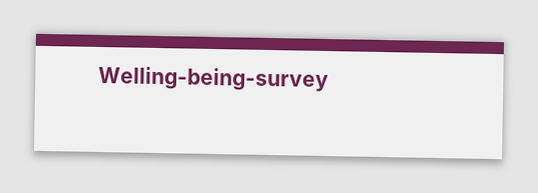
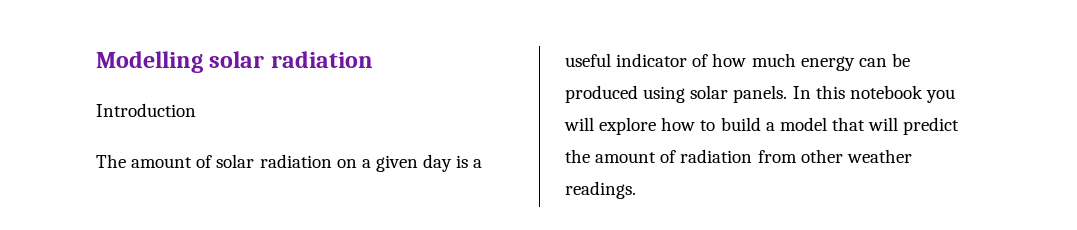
[98,65,329,93] Welling-being-survey -> [96,51,373,73] [96,103,196,117] [96,154,483,172] [565,53,910,71] [565,85,955,103] [564,117,960,135] [565,149,912,163] [565,181,636,199] Modelling solar radiation // Introduction // The amount of solar radiation on a given day is a useful indicator of how much energy can be produced using solar panels. In this notebook you will explore how to build a model that will predict the amount of radiation from other weather readings.

